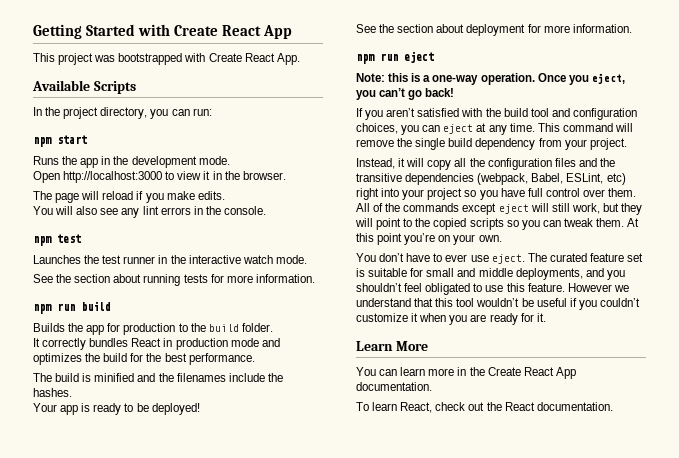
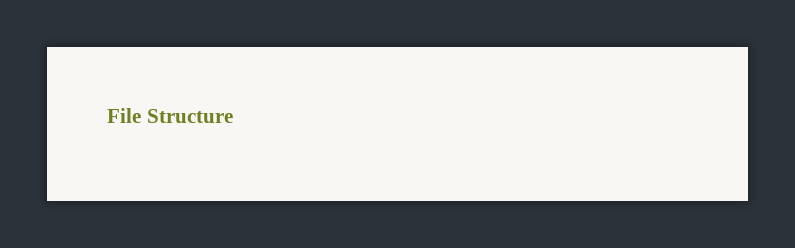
[33,24,292,39] [33,53,300,65] [32,80,136,94] [33,107,212,119] [33,135,87,147] [33,156,230,168] [33,171,286,183] [33,191,225,203] [33,206,266,218] [33,234,81,246] [33,255,307,264] [33,274,315,286] [33,301,111,314] [33,323,273,335] [33,338,280,350] [33,353,255,365] [33,373,283,382] [33,388,72,397] [33,403,200,415] [356,24,632,36] [356,51,434,64] [356,73,625,85] [356,88,455,100] [356,108,637,120] [356,123,633,135] [356,138,627,150] [356,158,615,170] [356,173,626,185] [356,188,637,200] [356,203,643,215] [355,218,640,230] [356,233,502,245] [356,253,644,264] [356,268,625,280] [356,283,629,295] [356,298,640,310] [356,313,546,325] [356,341,428,351] [356,367,576,379] [356,382,432,391] [356,402,613,413] Getting Started with Create React App // This project was bootstrapped with Create React App. // Available Scripts // In the project directory, you can run: // npm start // Runs the app in the development mode. // Open http://localhost:3000 to view it in the browser. // The page will reload if you make edits. // You will also see any lint errors in the console. // npm test // Launches the test runner in the interactive watch mode. // See the section about running tests for more information. // npm run build // Builds the app for production to the build folder. // It correctly bundles React in production mode and optimizes the build for the best performance. // The build is minified and the filenames include the hashes. // Your app is ready to be deployed! // See the section about deployment for more information. // npm run eject // Note: this is a one-way operation. Once you eject, you can’t go back! // If you aren’t satisfied with the build tool and configuration choices, you can eject at any time. This command will remove the single build dependency from your project. // Instead, it will copy all the configuration files and the transitive dependencies (webpack, Babel, ESLint, etc) right into your project so you have full control over them. All of the commands except eject will still work, but they will point to the copied scripts so you can tweak them. At this point you’re on your own. // You don’t have to ever use eject. The curated feature set is suitable for small and middle deployments, and you shouldn’t feel obligated to use this feature. However we understand that this tool wouldn’t be useful if you couldn’t customize it when you are ready for it. // Learn More // You can learn more in the Create React App documentation. // To learn React, check out the React documentation. -> [107,108,233,123] File Structure

